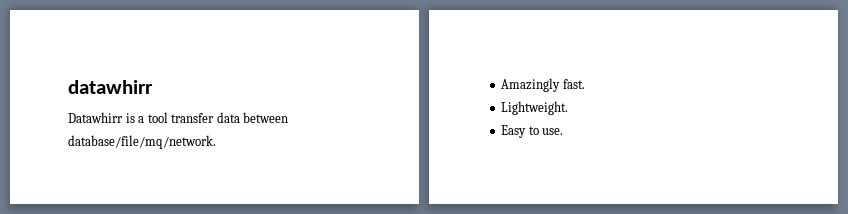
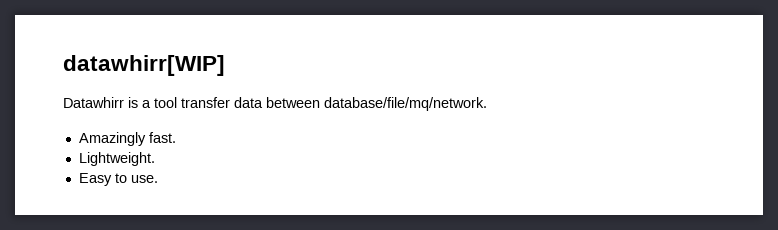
[68,80,153,94] datawhirr -> [63,55,225,76] datawhirr[WIP]

